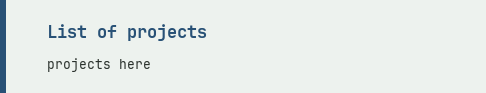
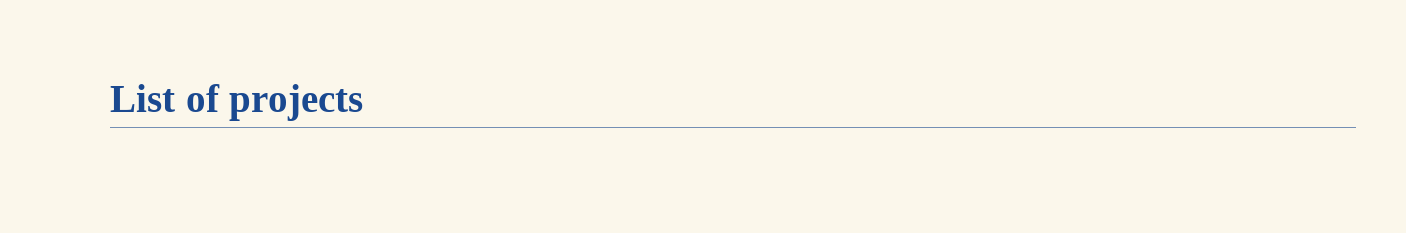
[47,58,151,72] // projects here -> (364, 102) none

